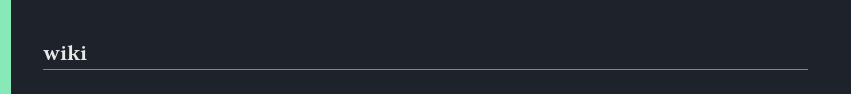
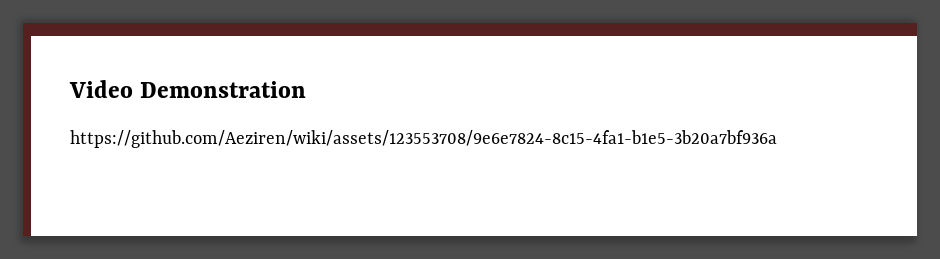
[43,45,87,60] wiki -> [69,80,307,98] [70,130,777,148] Video Demonstration // https://github.com/Aeziren/wiki/assets/123553708/9e6e7824-8c15-4fa1-b1e5-3b20a7bf936a

